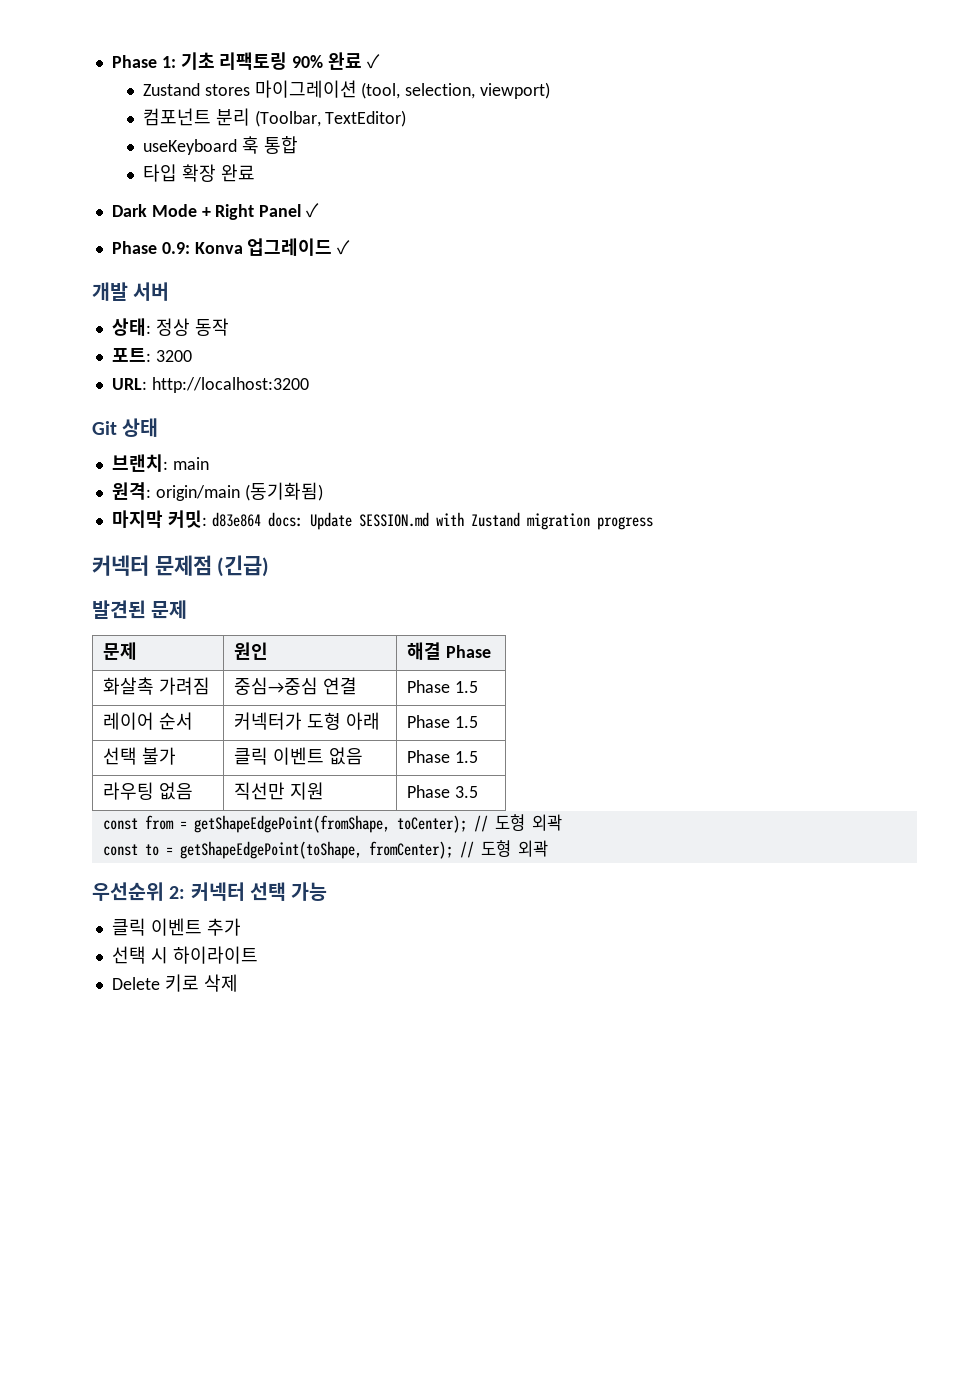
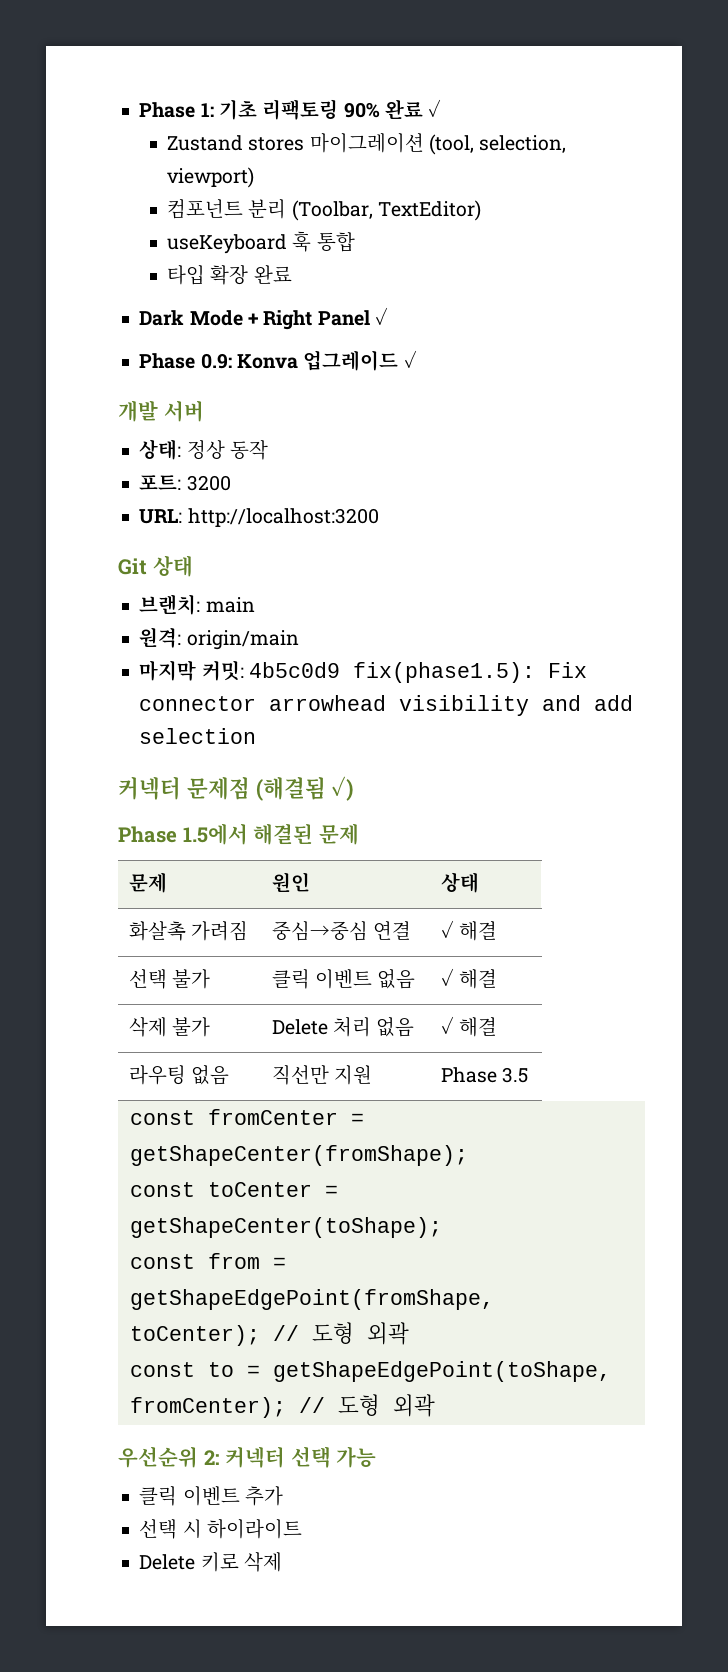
[244,482,323,501] (동기화됨) -> (299, 640) none
[211,512,653,530] [92,555,270,577] [92,600,146,619] d83e864 docs: Update SESSION.md with Zustand migration progress // 커넥터 문제점 (긴급) // 발견된 -> [248,662,587,683] [139,695,634,716] [139,728,257,744] [118,776,354,801] [118,823,314,845] 4b5c0d9 fix(phase1.5): Fix connector arrowhead visibility and add selection // 커넥터 문제점 (해결됨 ✓) // Phase 1.5에서 해결된
[407,642,492,660] 해결 Phase -> [440,872,479,893] 상태
[407,680,479,693] [103,712,194,730] [234,712,381,730] [407,715,479,728] Phase 1.5 // 레이어 순서 | 커넥터가 도형 아래 | Phase 1.5 -> [440,920,497,941] ✓ 해결
[407,750,479,763] Phase 1.5 -> [440,968,497,989] [128,1017,210,1037] [271,1016,415,1037] [440,1016,497,1037] ✓ 해결 // 삭제 불가 | Delete 처리 없음 | ✓ 해결
(479, 792) none -> [129,1109,364,1125] [129,1145,468,1166] [129,1182,338,1197] [129,1217,442,1238] // const fromCenter = getShapeCenter(fromShape); // const toCenter = getShapeCenter(toShape);

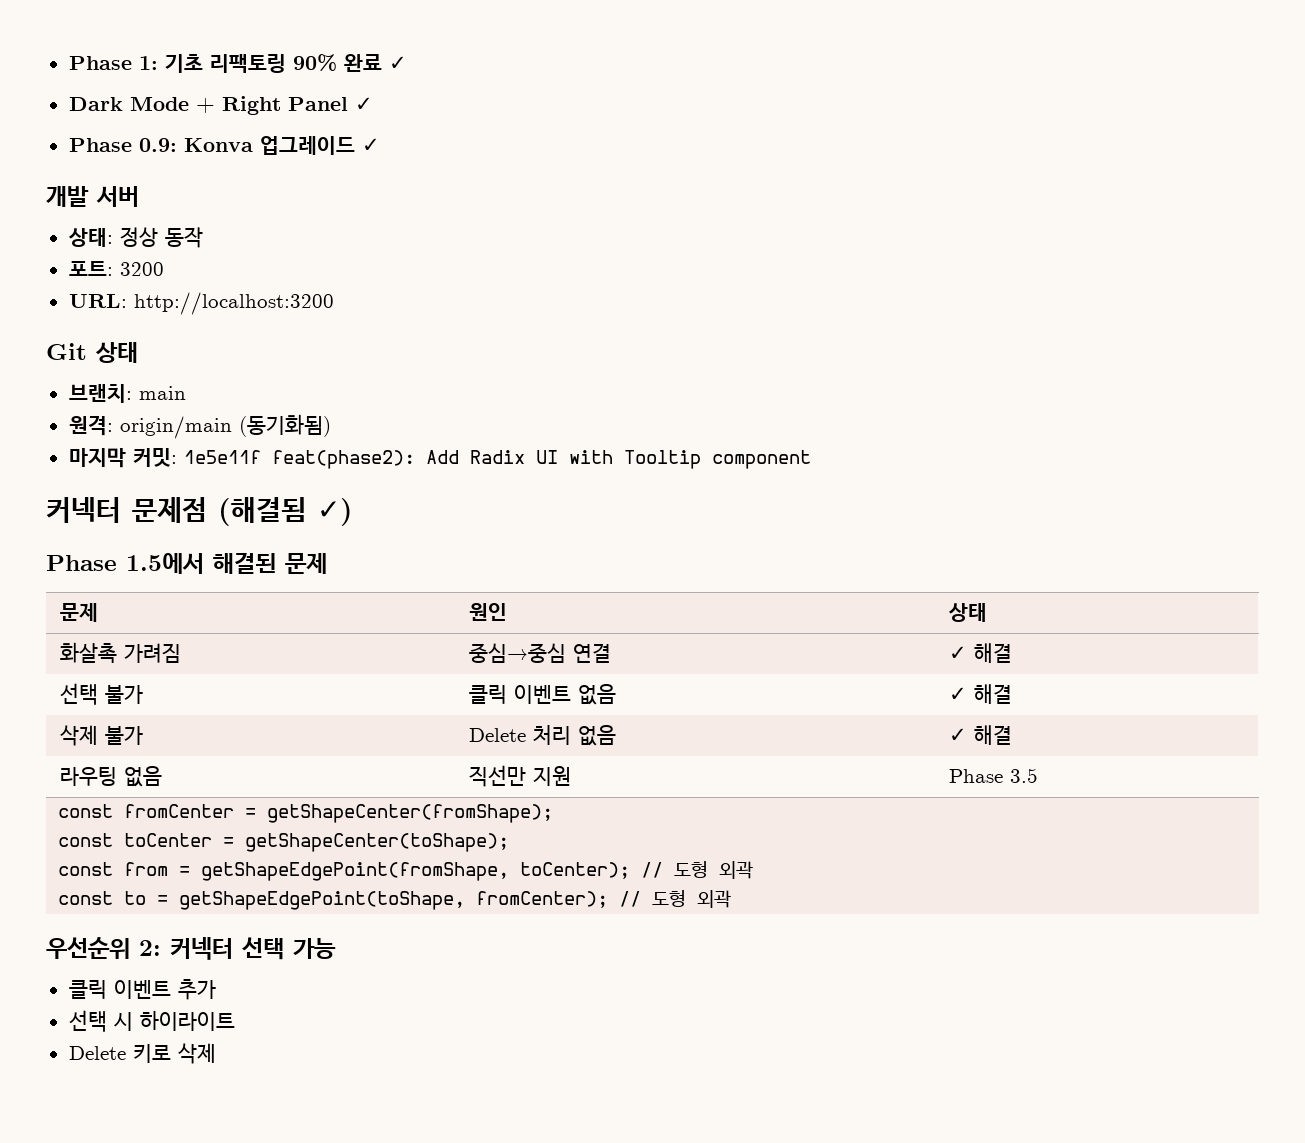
[167,133,567,155] [167,167,255,188] [167,199,481,221] [167,231,355,254] [167,265,292,285] // Zustand stores 마이그레이션 (tool, selection, viewport) // 컴포넌트 분리 (Toolbar, TextEditor) // useKeyboard 훅 통합 // 타입 확장 완료 -> (407, 63) none
(299, 640) none -> [238,414,331,437] (동기화됨)
[248,662,587,683] [139,695,634,716] [139,728,257,744] 4b5c0d9 fix(phase1.5): Fix connector arrowhead visibility and add selection -> [183,450,811,469] 1e5e11f feat(phase2): Add Radix UI with Tooltip component

